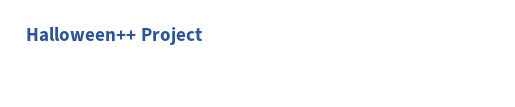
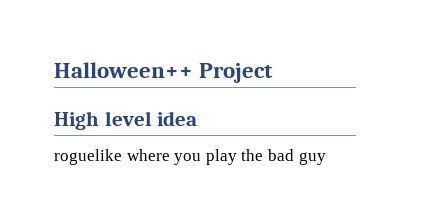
(203, 36) none -> [54,111,198,130] [54,149,326,165] // High level idea // roguelike where you play the bad guy

